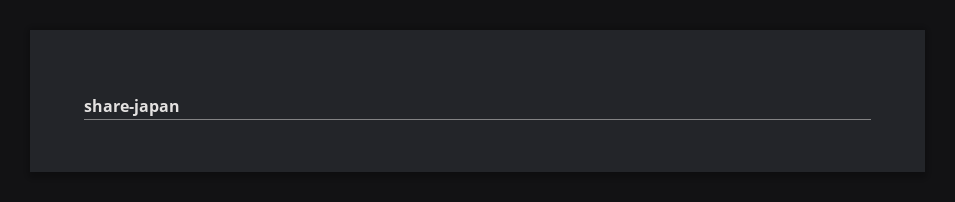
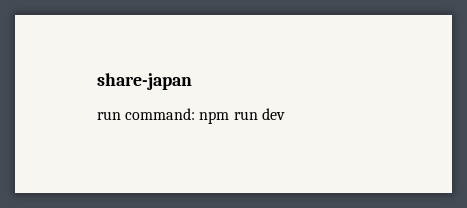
(180, 107) none -> [97,108,285,124] // run command: npm run dev

